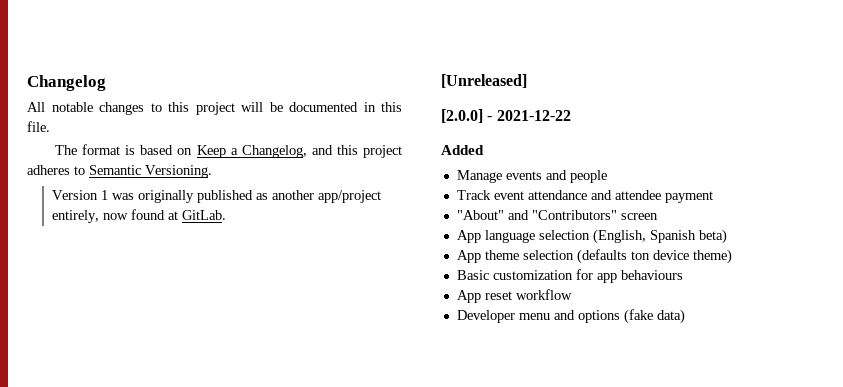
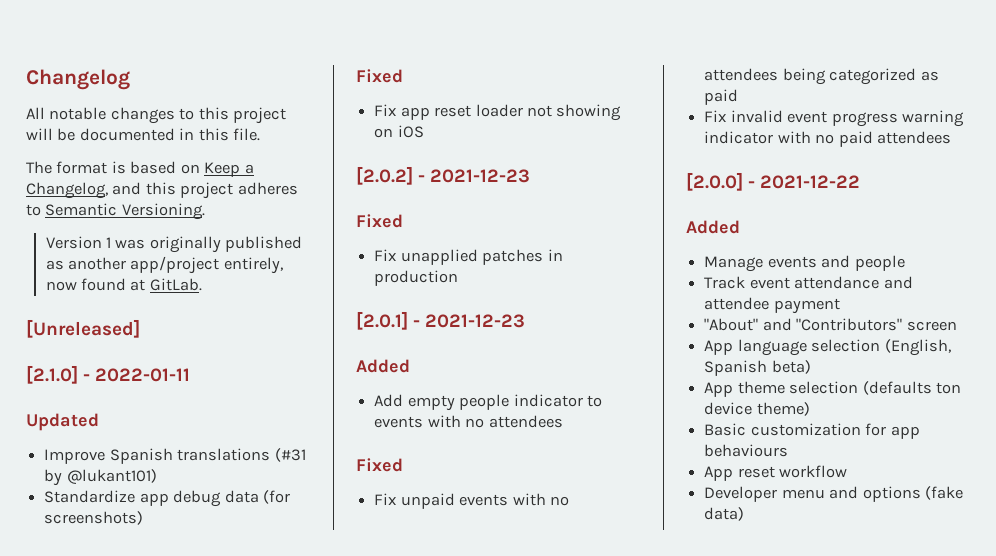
(527, 81) none -> [26,365,191,384] [26,413,99,431] [44,448,306,464] [44,469,157,486] [44,490,290,507] [44,511,144,525] [356,69,403,83] [374,104,622,121] [374,125,424,138] [356,166,531,185] [356,214,403,228] [374,249,563,265] [374,270,459,286] [356,311,526,330] [356,359,410,373] [374,394,602,411] [374,415,563,428] [356,458,403,472] [374,493,569,509] [704,68,939,85] [704,89,739,105] [704,110,964,127] [704,131,951,147] // [2.1.0] - 2022-01-11 // Updated // Improve Spanish translations (#31 by @lukant101) // Standardize app debug data (for screenshots) // Fixed // Fix app reset loader not showing on iOS // [2.0.2] - 2021-12-23 // Fixed // Fix unapplied patches in production // [2.0.1] - 2021-12-23 // Added // Add empty people indicator to events with no attendees // Fixed // Fix unpaid events with no attendees being categorized as paid // Fix invalid event progress warning indicator with no paid attendees

